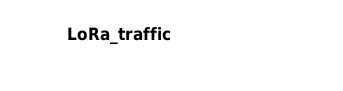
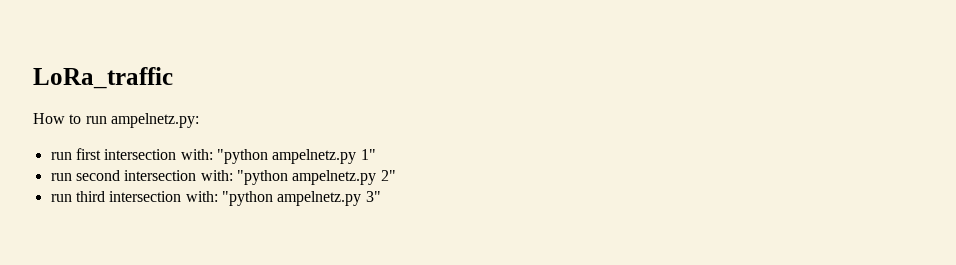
(171, 36) none -> [33,113,199,128] [50,148,376,164] [50,170,396,185] [50,191,381,206] // How to run ampelnetz.py: // run first intersection with: "python ampelnetz.py 1" // run second intersection with: "python ampelnetz.py 2" // run third intersection with: "python ampelnetz.py 3"

